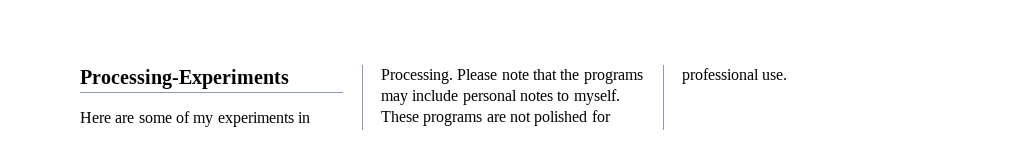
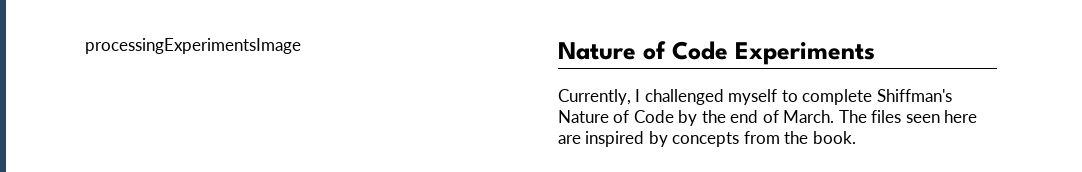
[80,69,289,89] [80,111,310,127] [381,69,643,84] [381,89,620,105] [381,110,611,126] [682,68,788,84] Processing-Experiments // Here are some of my experiments in Processing. Please note that the programs may include personal notes to myself. These programs are not polished for professional use. -> [85,38,301,54] [558,41,875,65] [558,89,952,105] [558,110,978,126] [558,131,856,147] processingExperimentsImage // Nature of Code Experiments // Currently, I challenged myself to complete Shiffman's Nature of Code by the end of March. The files seen here are inspired by concepts from the book.

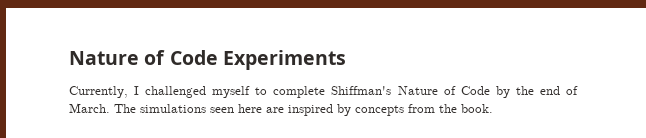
[85,38,301,54] processingExperimentsImage // -> (69, 58) none
[871,110,902,123] files -> [140,104,206,113] simulations

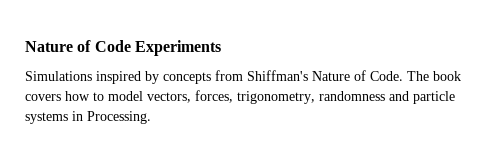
[69,86,579,98] [69,103,493,116] Currently, I challenged myself to complete Shiffman's Nature of Code by the end of March. The simulations seen here are inspired by concepts from the book. -> [25,70,461,84] [25,90,455,104] [25,111,151,124] Simulations inspired by concepts from Shiffman's Nature of Code. The book covers how to model vectors, forces, trigonometry, randomness and particle systems in Processing.

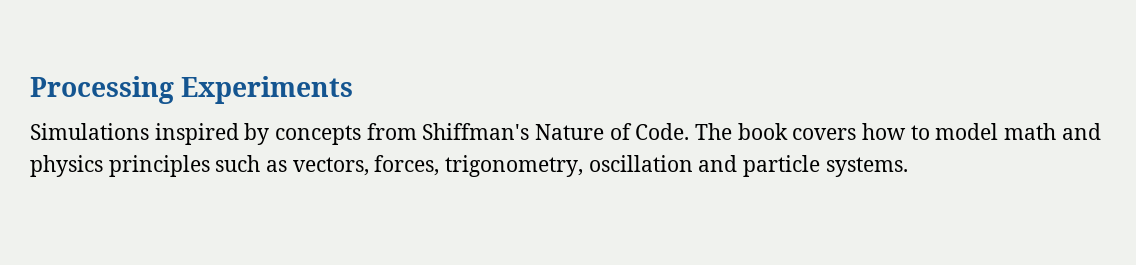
[25,40,131,52] Nature of Code -> [30,76,174,104] Processing
(143, 96) none -> [1004,123,1101,140] [30,155,288,177] math and physics principles such as
[319,91,385,101] randomness -> [588,155,693,172] oscillation
[25,111,151,124] systems in Processing. -> [825,157,908,177] systems.

